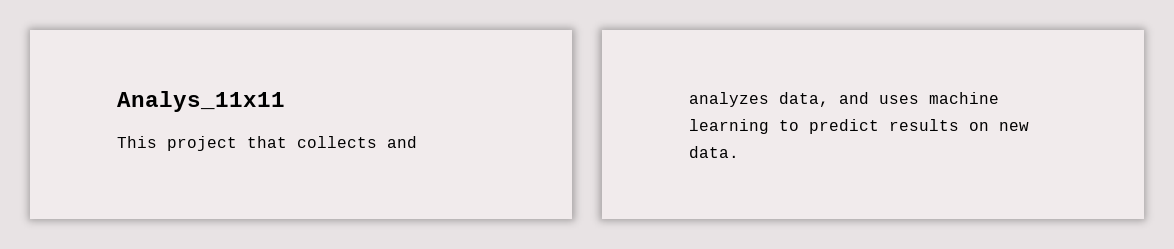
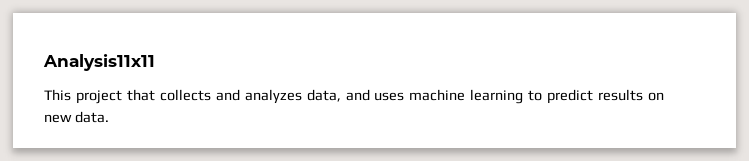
[117,91,285,112] Analys_11x11 -> [43,54,155,71] Analysis11x11

